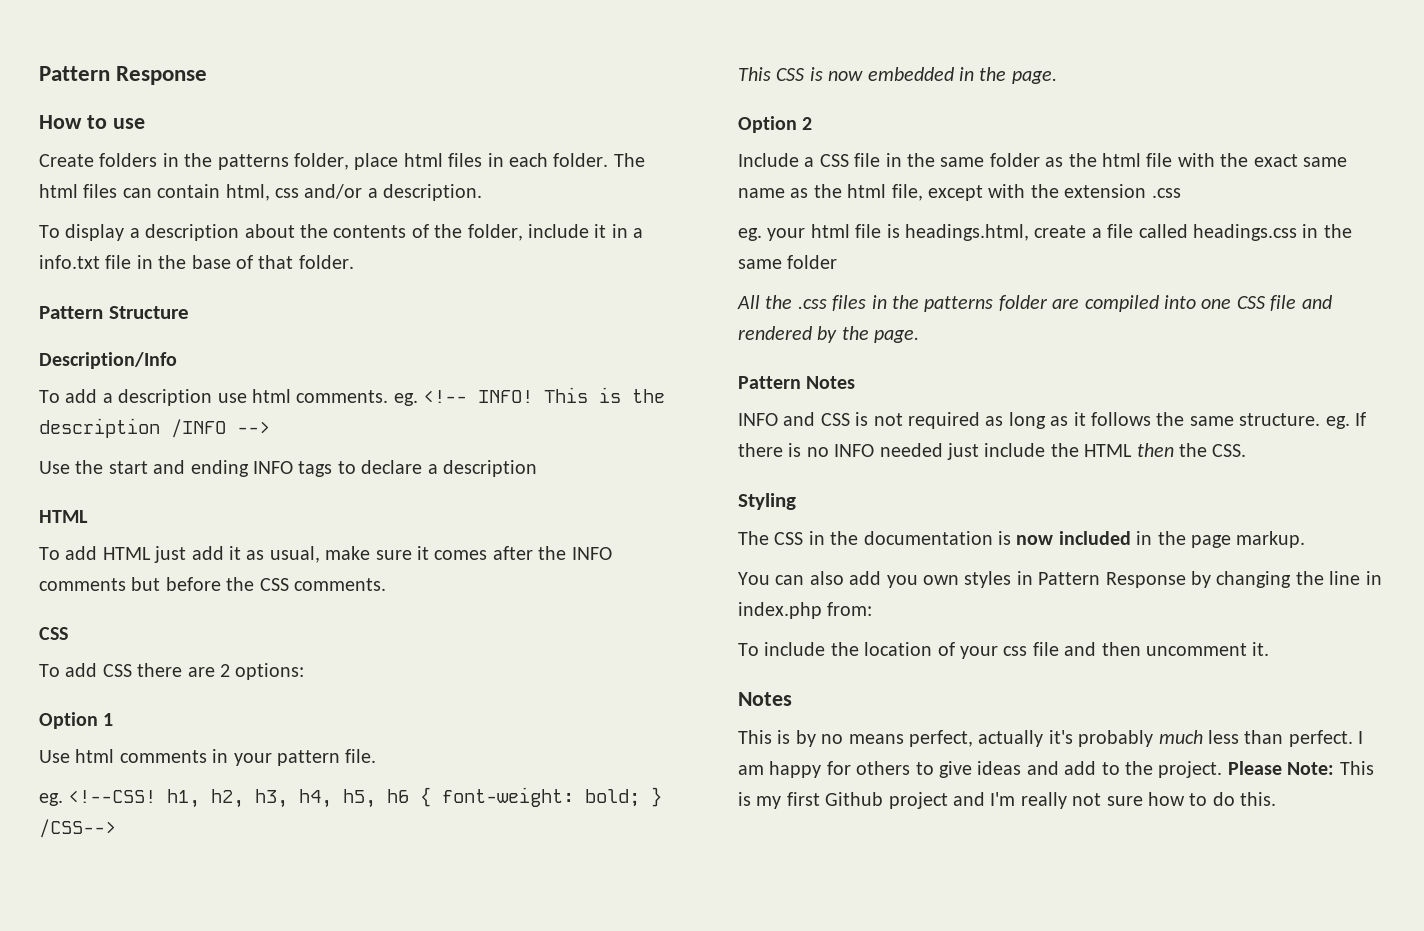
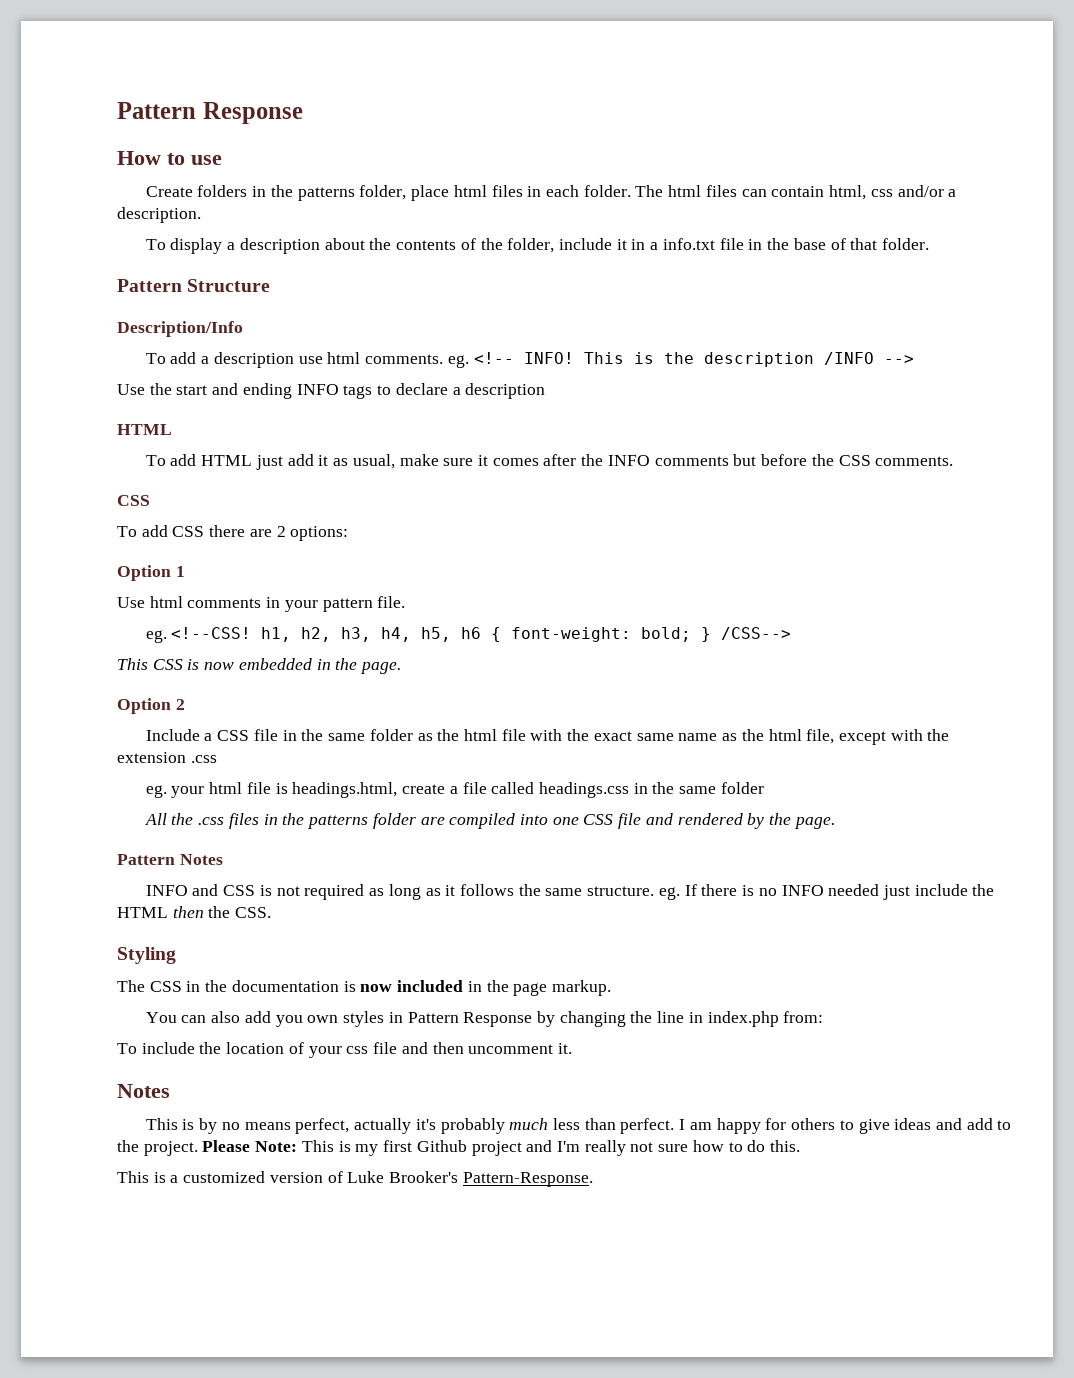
(1277, 799) none -> [117,1171,593,1187] // This is a customized version of Luke Brooker's Pattern-Response.

